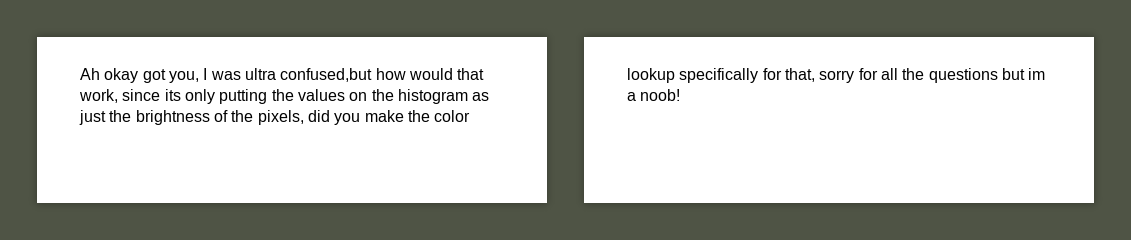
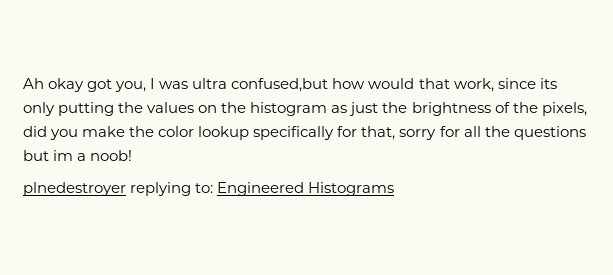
(681, 95) none -> [23,182,395,196] // plnedestroyer replying to: Engineered Histograms

